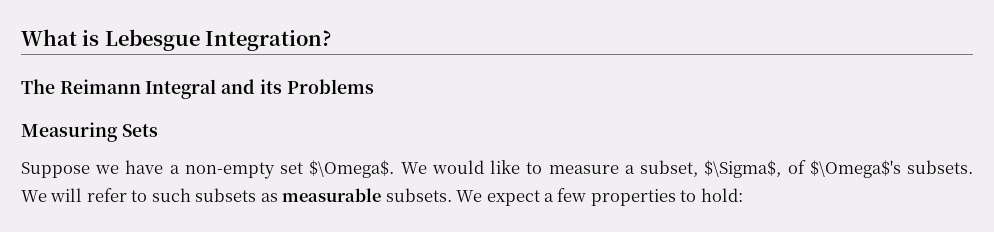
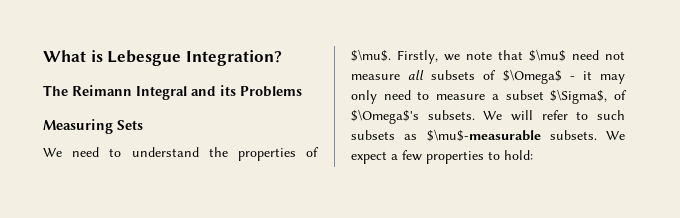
[21,160,521,179] Suppose we have a non-empty set $\Omega$. We would like -> [43,147,319,161] [351,49,625,64] [351,69,625,84] [351,90,411,104] We need to understand the properties of $\mu$. Firstly, we note that $\mu$ need not measure all subsets of $\Omega$ - it may only need
[640,160,699,177] subset, -> [505,90,544,100] subset
[282,188,382,202] measurable -> [426,129,541,142] $\mu$-measurable

